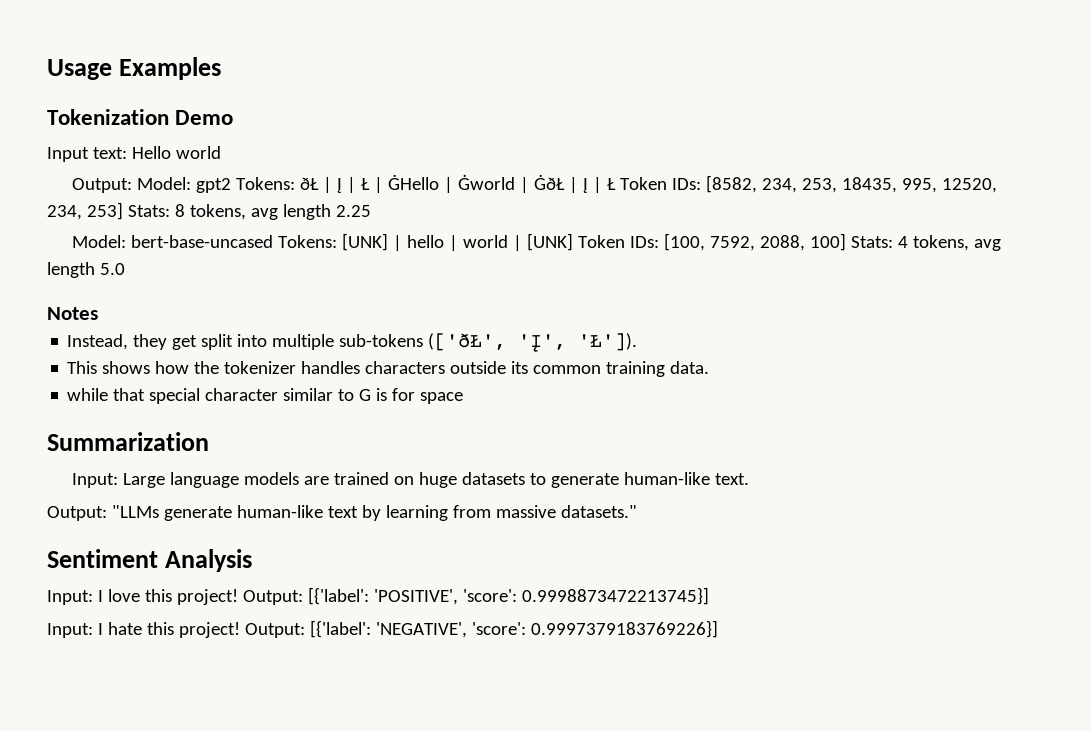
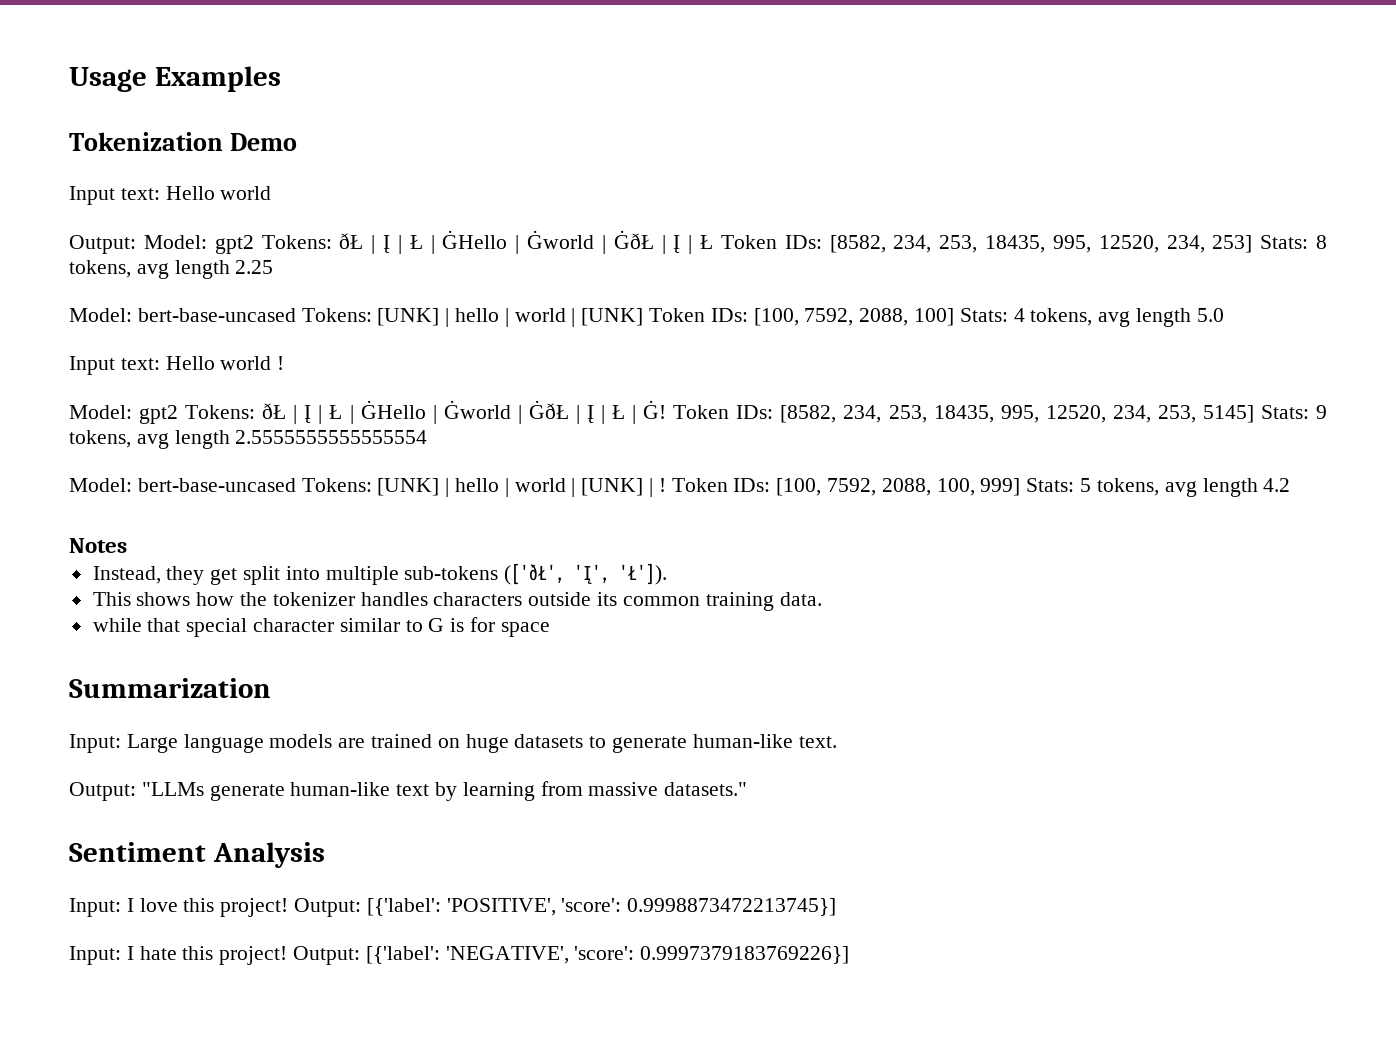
(125, 269) none -> [69,356,285,375] [69,400,1327,424] [69,430,428,449] [69,478,1291,497] // Input text: Hello world ! // Model: gpt2 Tokens: ðŁ | Į | Ł | ĠHello | Ġworld | ĠðŁ | Į | Ł | Ġ! Token IDs: [8582, 234, 253, 18435, 995, 12520, 234, 253, 5145] Stats: 9 tokens, avg length 2.5555555555555554 // Model: bert-base-uncased Tokens: [UNK] | hello | world | [UNK] | ! Token IDs: [100, 7592, 2088, 100, 999] Stats: 5 tokens, avg length 4.2

